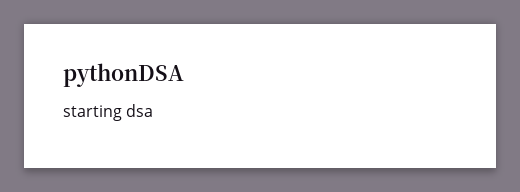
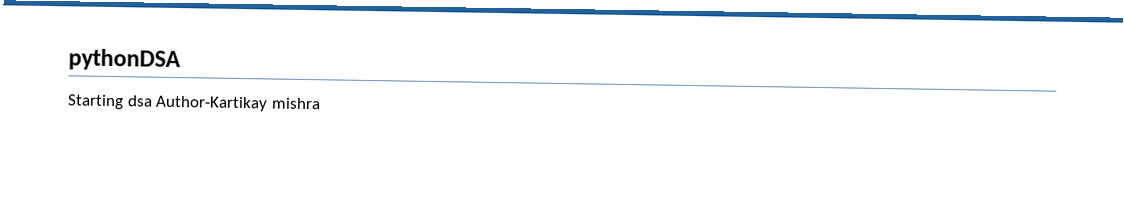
[63,104,154,121] starting dsa -> [67,94,321,112] Starting dsa Author-Kartikay mishra

